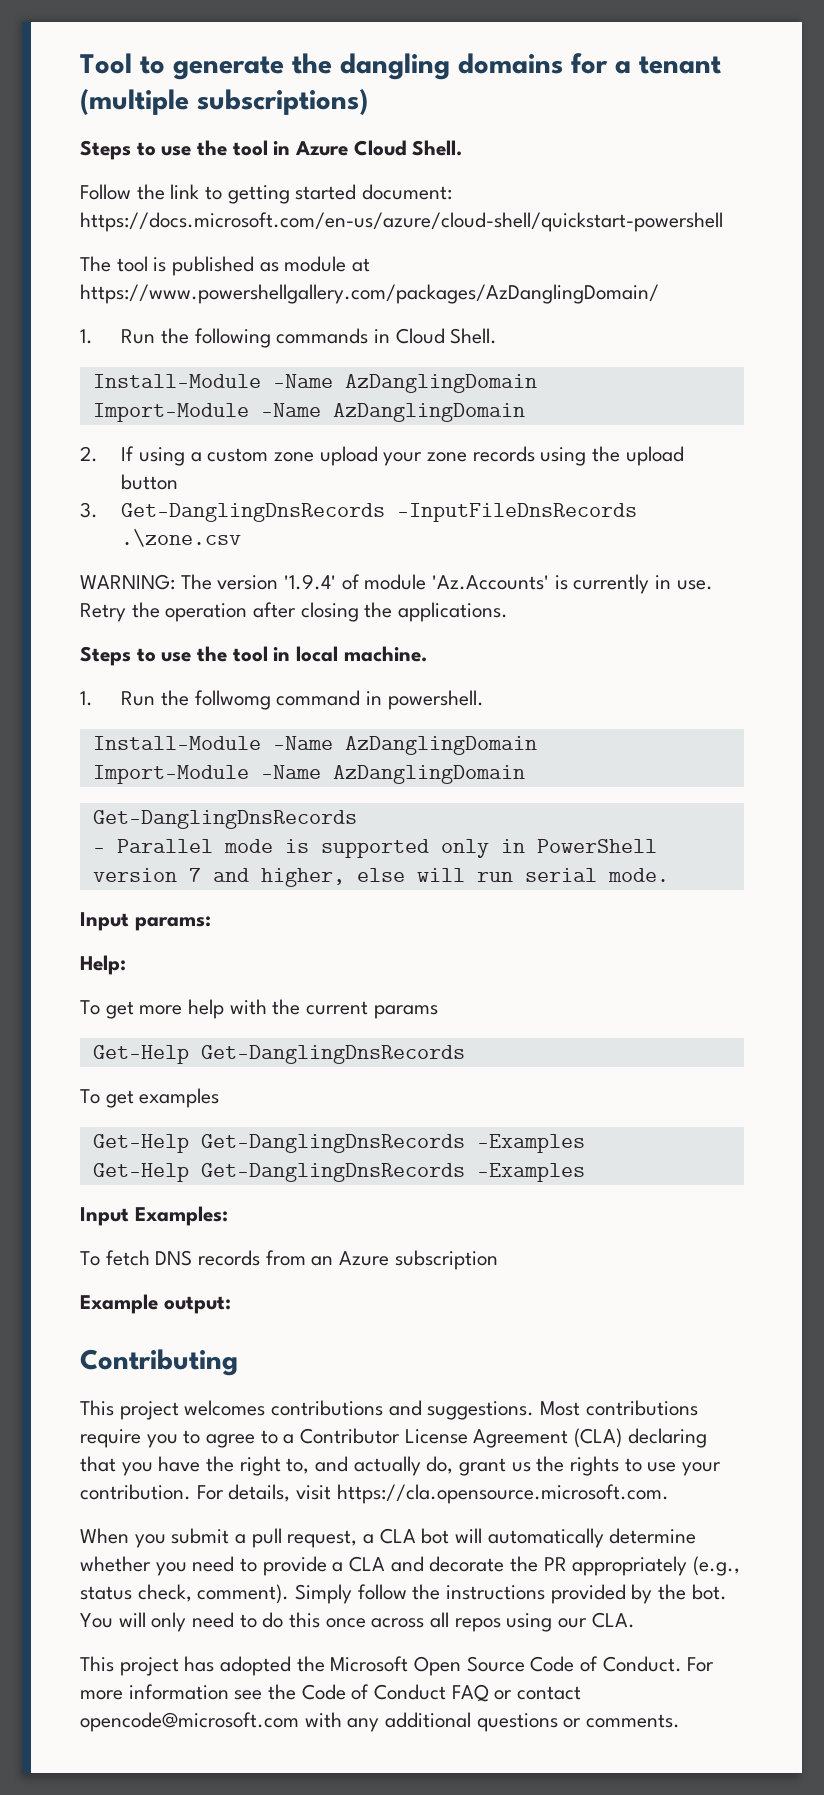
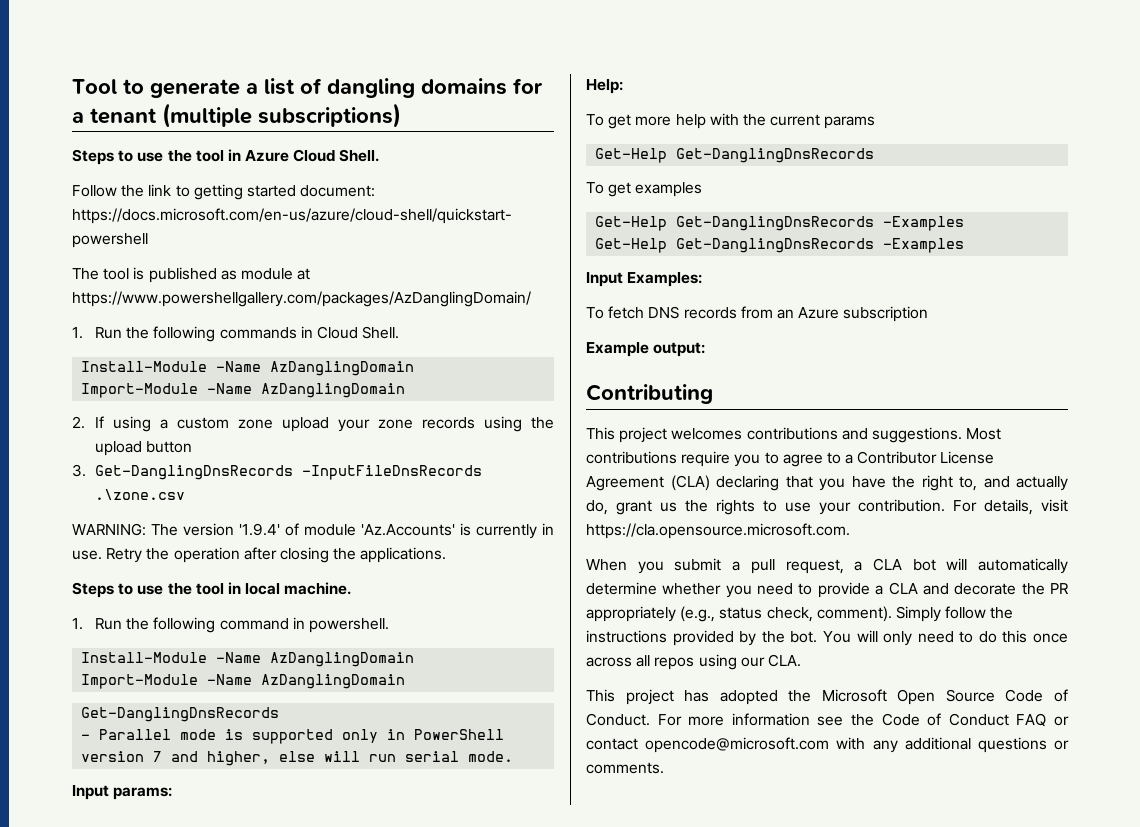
[292,53,332,74] the -> [246,78,322,95] a list of
[194,690,271,710] follwomg -> [153,617,216,633] following

